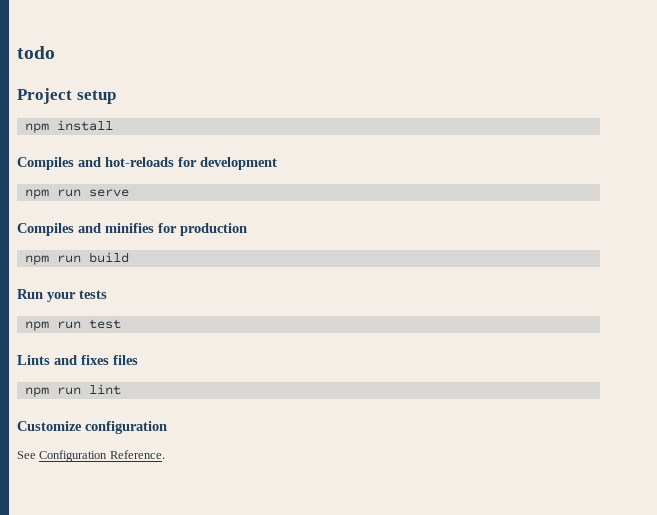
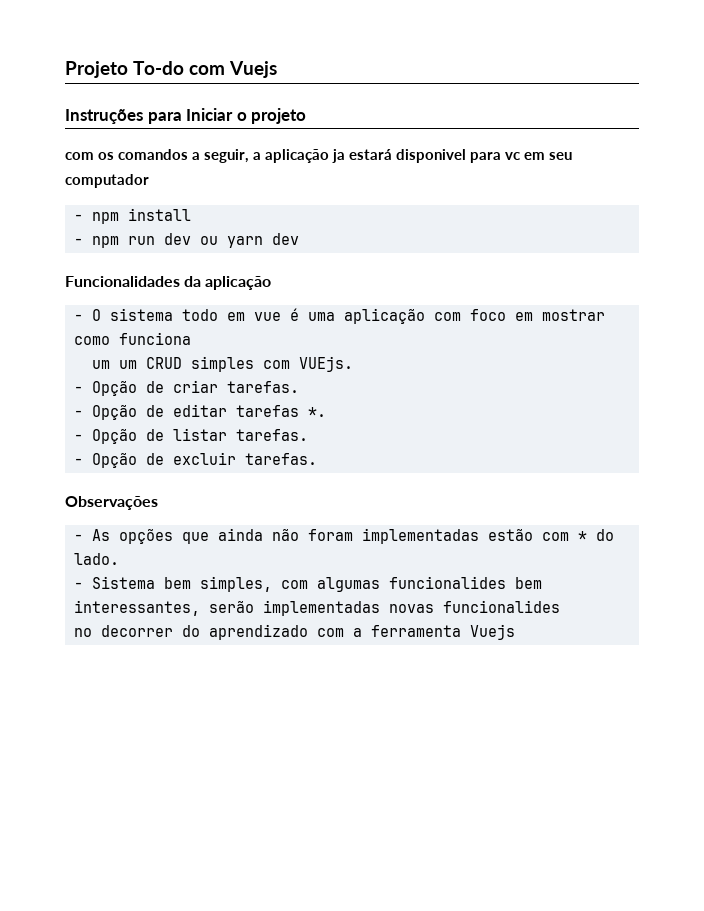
[17,46,55,59] [17,88,116,104] [24,120,113,133] [17,157,277,170] [24,189,129,199] [17,223,247,236] [24,252,129,265] [17,289,107,302] [24,319,121,331] [17,355,138,365] [24,384,121,397] [17,421,167,434] [17,450,165,462] todo // Project setup // npm install // Compiles and hot-reloads for development // npm run serve // Compiles and minifies for production // npm run build // Run your tests // npm run test // Lints and fixes files // npm run lint // Customize configuration // See Configuration Reference. -> [65,61,277,78] [65,108,307,124] [65,149,572,163] [65,174,149,188] [73,208,191,224] [73,233,299,248] [65,276,272,290] [73,308,605,324] [73,332,191,345] [91,356,353,372] [73,380,299,396] [73,404,326,420] [73,428,308,444] [73,452,317,468] [65,496,158,510] [73,528,614,544] [73,553,119,565] [73,576,542,592] [73,600,560,616] [73,624,515,640] Projeto To-do com Vuejs // Instruções para Iniciar o projeto // com os comandos a seguir, a aplicação ja estará disponivel para vc em seu computador // - npm install // - npm run dev ou yarn dev // Funcionalidades da aplicação // - O sistema todo em vue é uma aplicação com foco em mostrar como funciona // um um CRUD simples com VUEjs. // - Opção de criar tarefas. // - Opção de editar tarefas *. // - Opção de listar tarefas. // - Opção de excluir tarefas. // Observações // - As opções que ainda não foram implementadas estão com * do lado. // - Sistema bem simples, com algumas funcionalides bem interessantes, serão implementadas novas funcionalides // no decorrer do aprendizado com a ferramenta Vuejs

